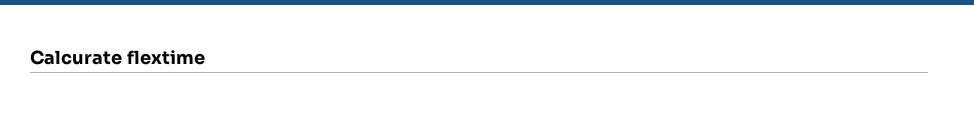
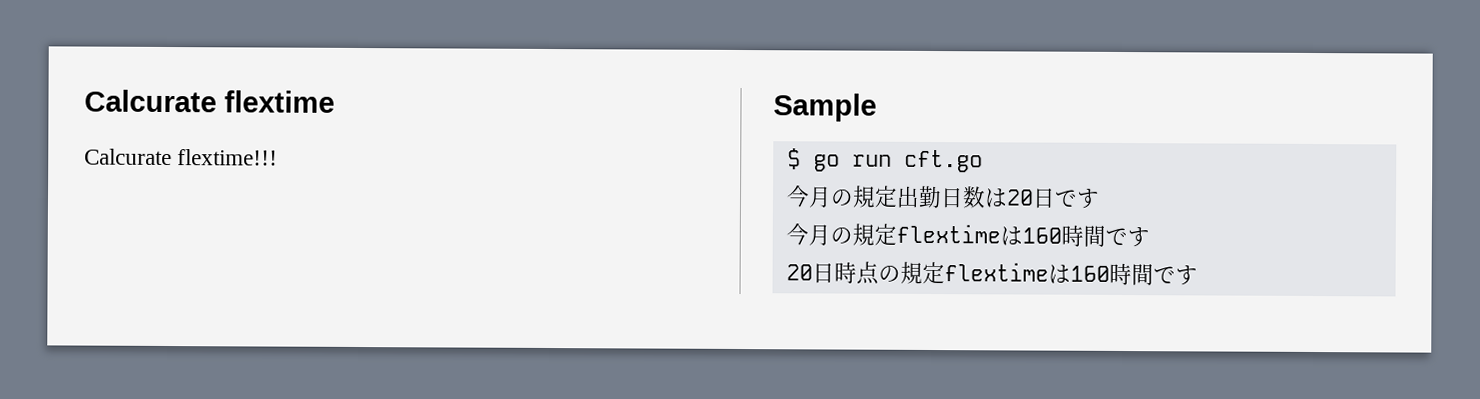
(205, 57) none -> [84,148,279,166] [773,93,877,122] [786,148,983,173] [785,185,1100,209] [785,223,1150,248] [785,261,1198,286] // Calcurate flextime!!! // Sample // $ go run cft.go // 今月の規定出勤日数は20日です // 今月の規定flextimeは160時間です // 20日時点の規定flextimeは160時間です

